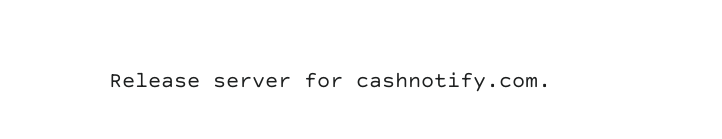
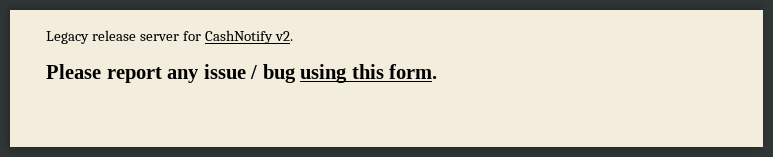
[109,72,551,92] Release server for cashnotify.com. -> [46,30,293,44] [46,64,438,83] Legacy release server for CashNotify v2. // Please report any issue / bug using this form.

